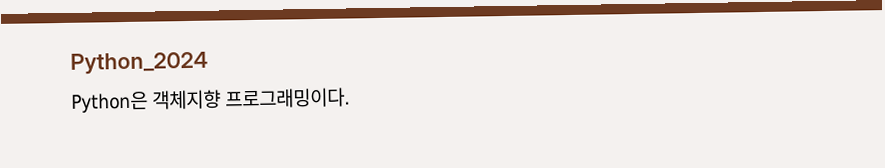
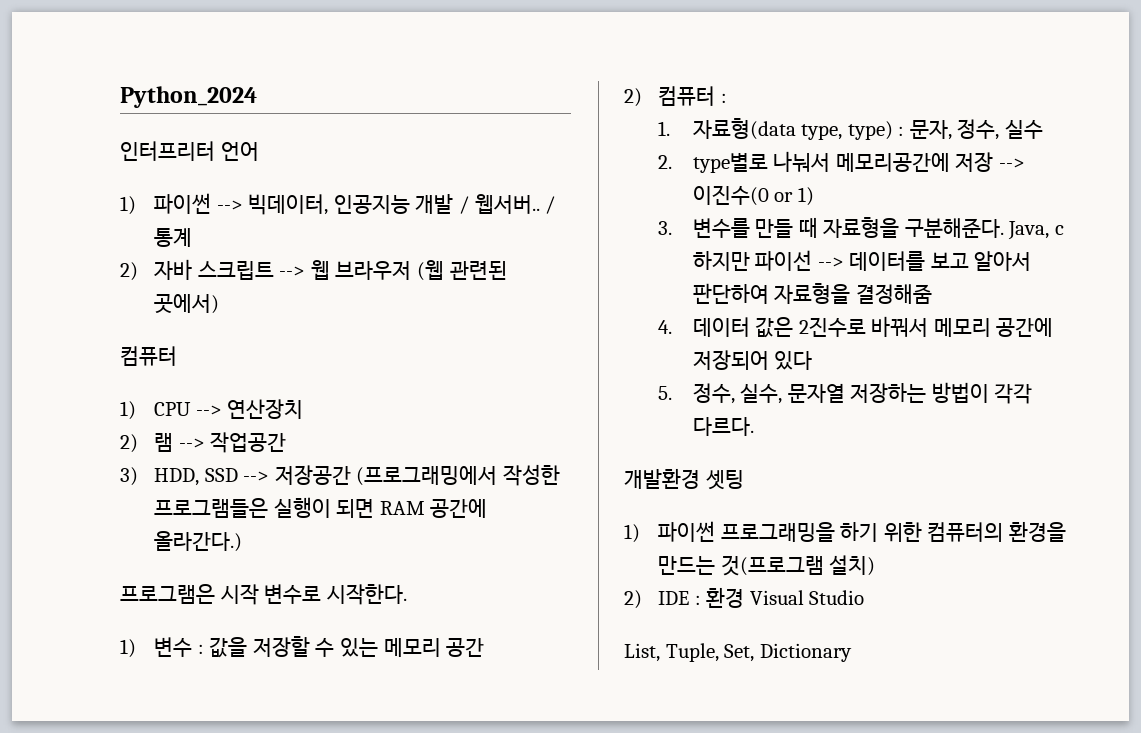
[71,87,351,113] Python은 객체지향 프로그래밍이다. -> [120,141,259,161] [120,193,556,215] [154,228,193,247] [120,259,507,281] [154,294,220,314] [120,346,177,366] [120,399,304,420] [120,432,287,453] [120,464,560,486] [154,497,488,518] [154,531,243,552] [120,584,407,605] [120,636,485,658] [624,86,727,107] [658,118,1043,140] [658,151,1025,173] [692,185,814,206] [658,217,1064,240] [692,250,1032,271] [692,283,932,304] [658,316,1054,338] [692,350,813,370] [658,382,1033,404] [692,417,754,436] [624,468,744,490] [624,521,1066,543] [658,555,876,576] [624,587,865,609] [624,643,852,662] 인터프리터 언어 // 1) 파이썬 --> 빅데이터, 인공지능 개발 / 웹서버.. / 통계 // 2) 자바 스크립트 --> 웹 브라우저 (웹 관련된 곳에서) // 컴퓨터 // 1) CPU --> 연산장치 // 2) 램 --> 작업공간 // 3) HDD, SSD --> 저장공간 (프로그래밍에서 작성한 프로그램들은 실행이 되면 RAM 공간에 올라간다.) // 프로그램은 시작 변수로 시작한다. // 1) 변수 : 값을 저장할 수 있는 메모리 공간 // 2) 컴퓨터 : // 1. 자료형(data type, type) : 문자, 정수, 실수 // 2. type별로 나눠서 메모리공간에 저장 --> 이진수(0 or 1) // 3. 변수를 만들 때 자료형을 구분해준다. Java, c 하지만 파이선 --> 데이터를 보고 알아서 판단하여 자료형을 결정해줌 // 4. 데이터 값은 2진수로 바꿔서 메모리 공간에 저장되어 있다 // 5. 정수, 실수, 문자열 저장하는 방법이 각각 다르다. // 개발환경 셋팅 // 1) 파이썬 프로그래밍을 하기 위한 컴퓨터의 환경을 만드는 것(프로그램 설치) // 2) IDE : 환경 Visual Studio // List, Tuple, Set, Dictionary

